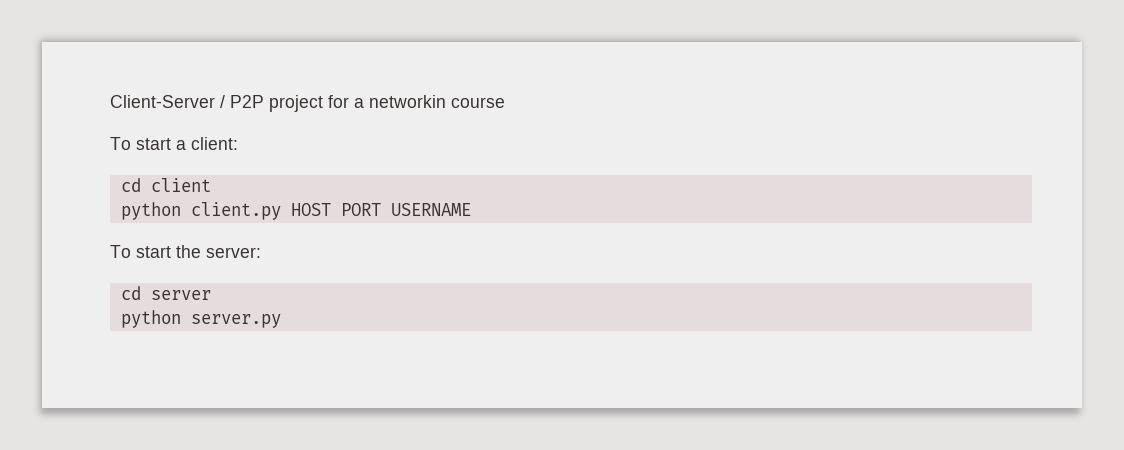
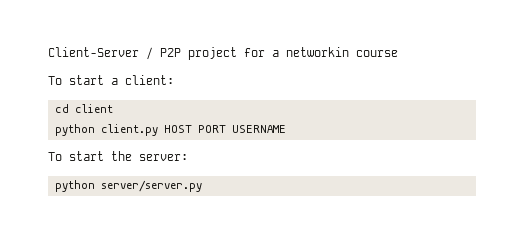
[120,286,211,300] [120,310,281,328] // cd server // python server.py -> [54,180,202,192] // python server/server.py

